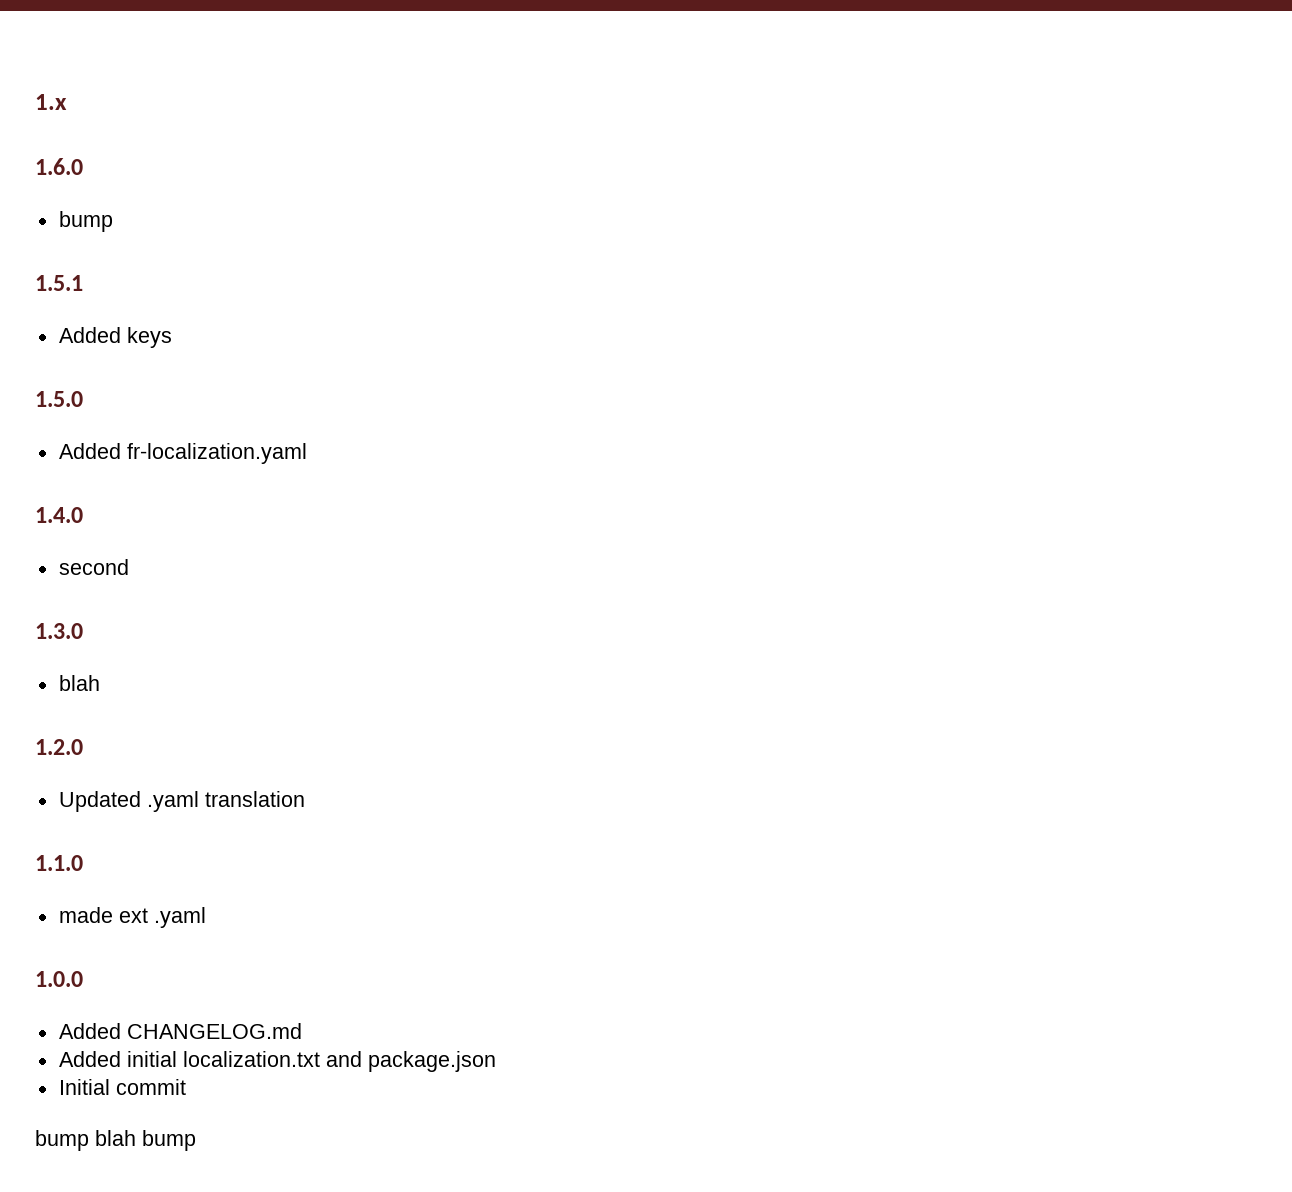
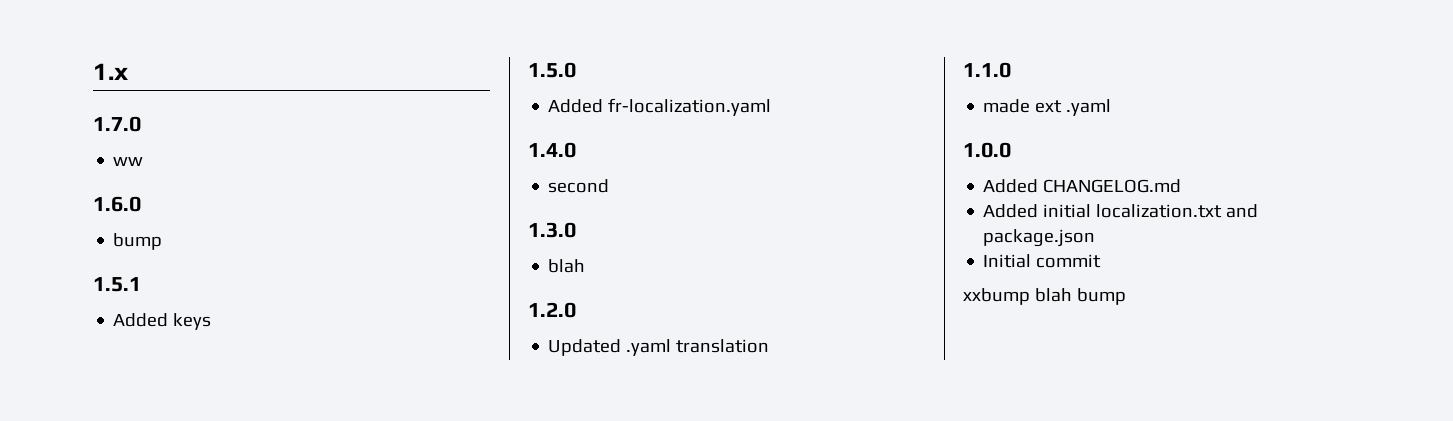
(67, 102) none -> [93,116,141,132] [113,157,144,166] // 1.7.0 // ww
[35,1130,89,1151] bump -> [963,288,1030,305] xxbump

